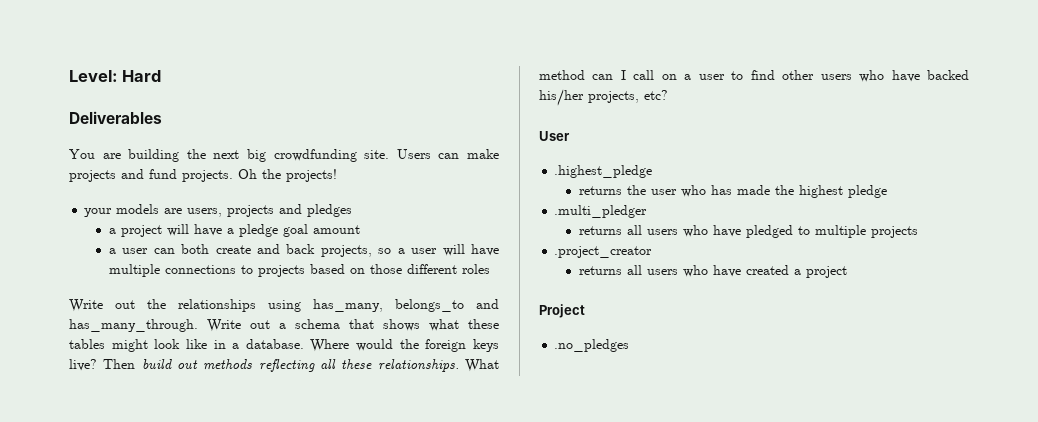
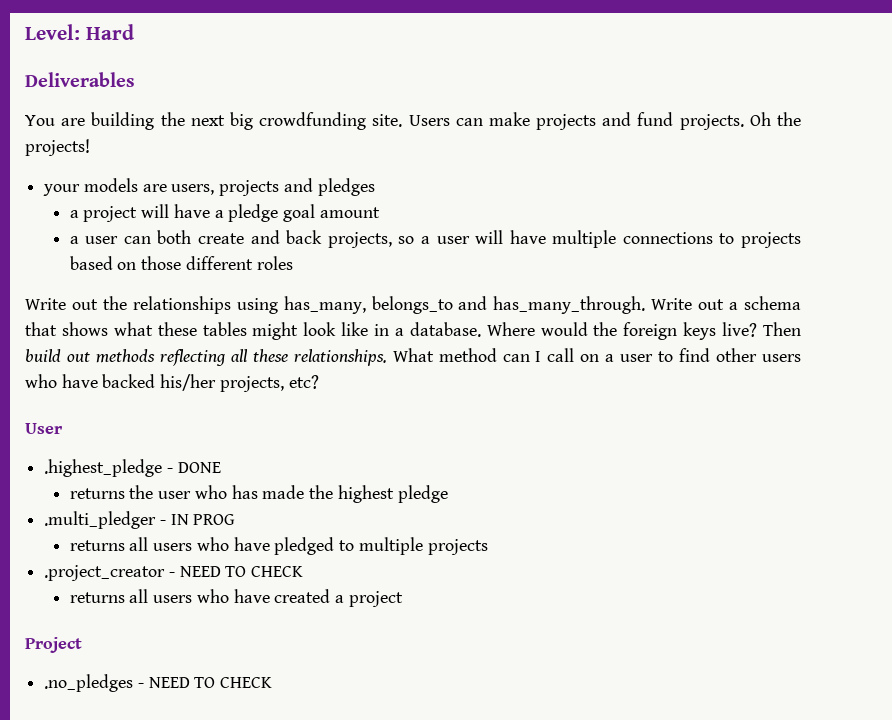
(653, 171) none -> [166,462,221,473] - DONE
(648, 211) none -> [159,514,236,525] - IN PROG
(653, 252) none -> [168,566,304,577] - NEED TO CHECK
(630, 345) none -> [137,677,273,688] - NEED TO CHECK

